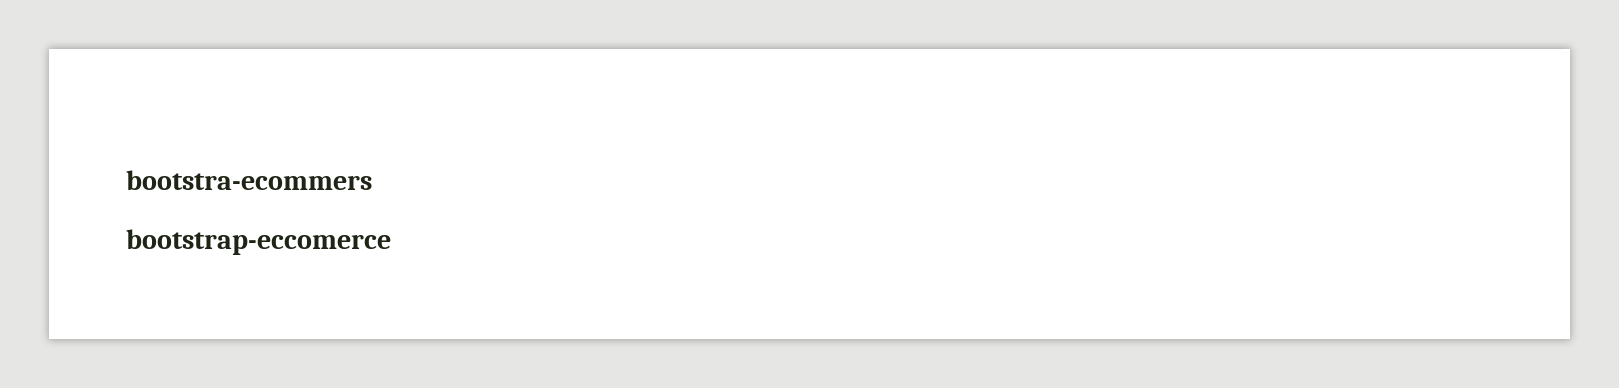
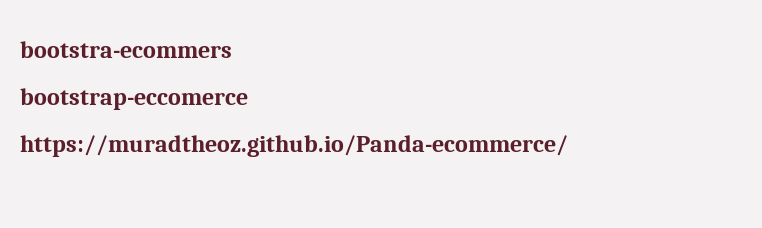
(391, 242) none -> [20,135,568,157] // https://muradtheoz.github.io/Panda-ecommerce/

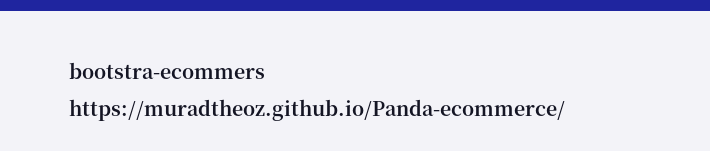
[20,88,248,110] // bootstrap-eccomerce -> (265, 70) none

